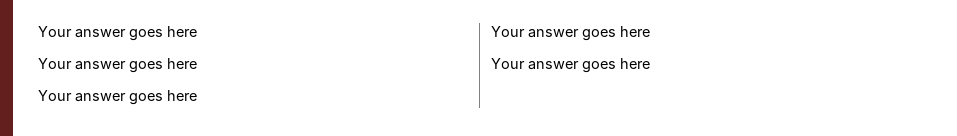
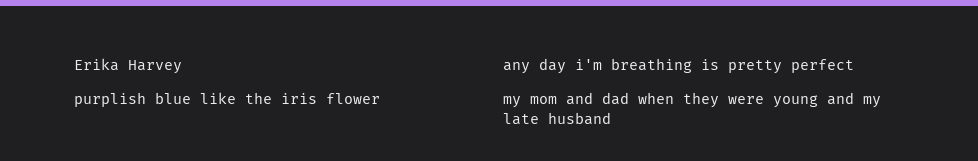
[38,26,197,41] [38,58,197,73] [38,90,197,105] [491,26,650,41] [491,58,650,73] Your answer goes here // Your answer goes here // Your answer goes here // Your answer goes here // Your answer goes here -> [74,58,182,74] [74,92,380,107] [503,58,854,74] [503,92,881,108] [503,112,611,125] Erika Harvey // purplish blue like the iris flower // any day i'm breathing is pretty perfect // my mom and dad when they were young and my late husband

